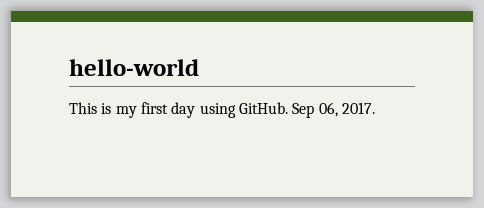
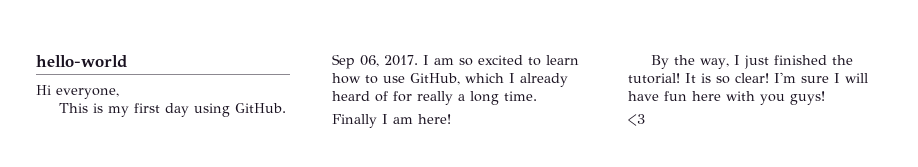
(199, 67) none -> [36,85,119,99] // Hi everyone,
(375, 108) none -> [423,55,579,66] [332,73,568,87] [332,91,537,105] [332,114,451,128] [651,55,854,69] [628,72,868,84] [628,91,825,105] [628,114,645,126] I am so excited to learn how to use GitHub, which I already heard of for really a long time. // Finally I am here! // By the way, I just finished the tutorial! It is so clear! I'm sure I will have fun here with you guys! // <3

